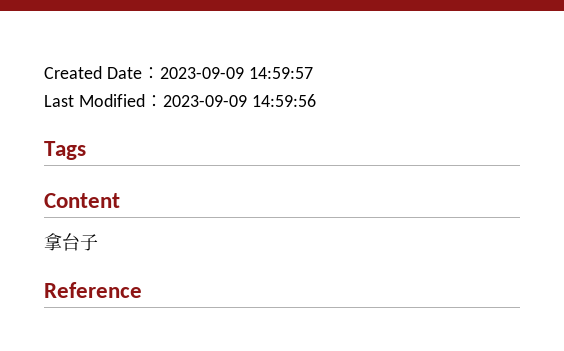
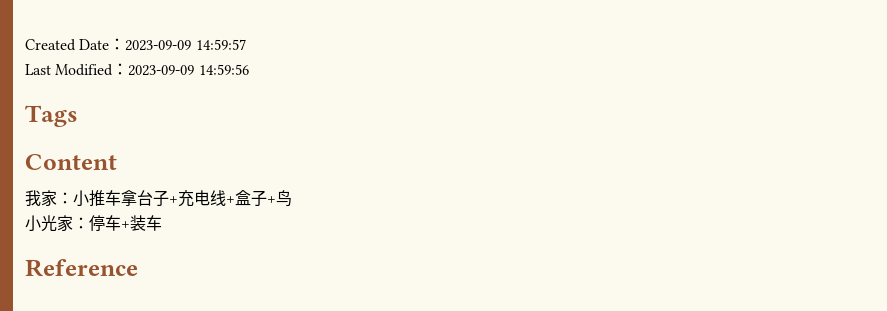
(120, 200) none -> [25,190,121,207] 我家：小推车
(98, 242) none -> [169,190,292,207] [25,215,162,232] +充电线+盒子+鸟 // 小光家：停车+装车

